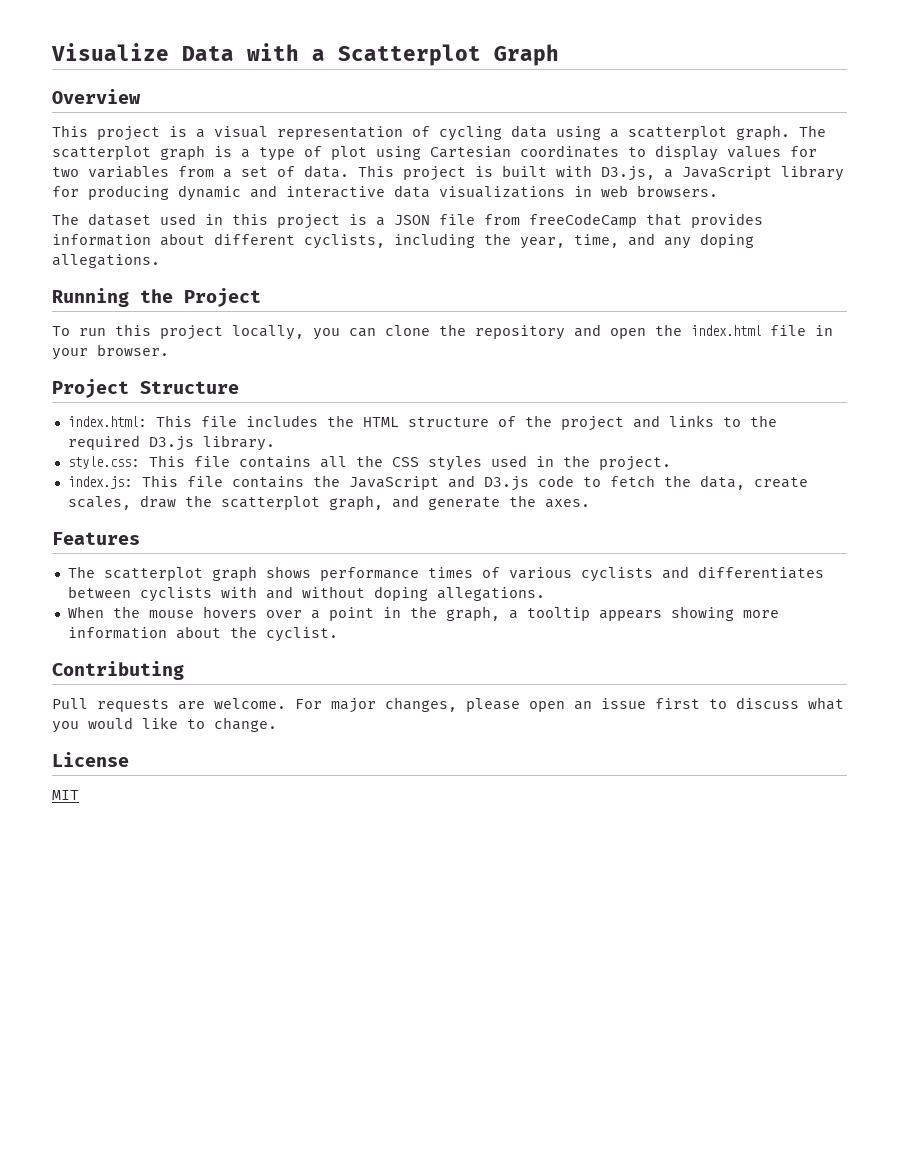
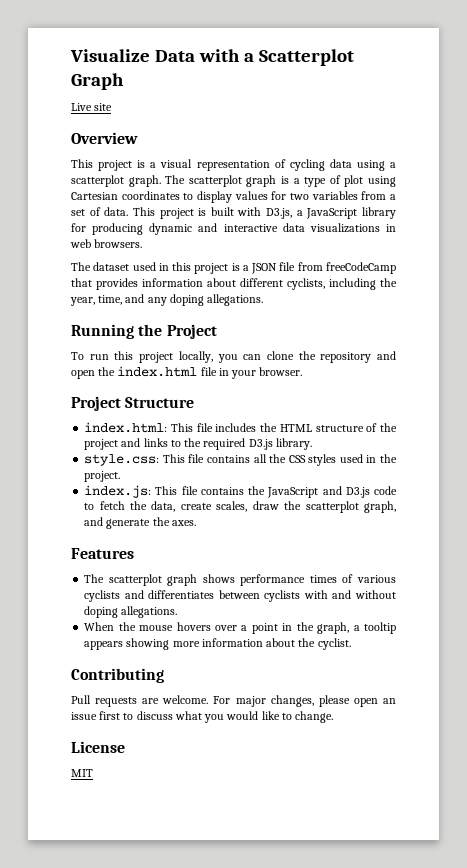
(559, 55) none -> [71,103,113,111] // Live site

